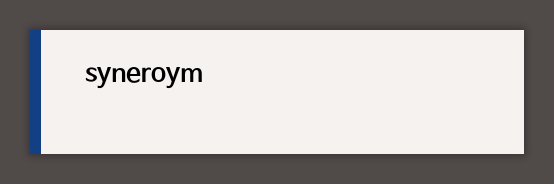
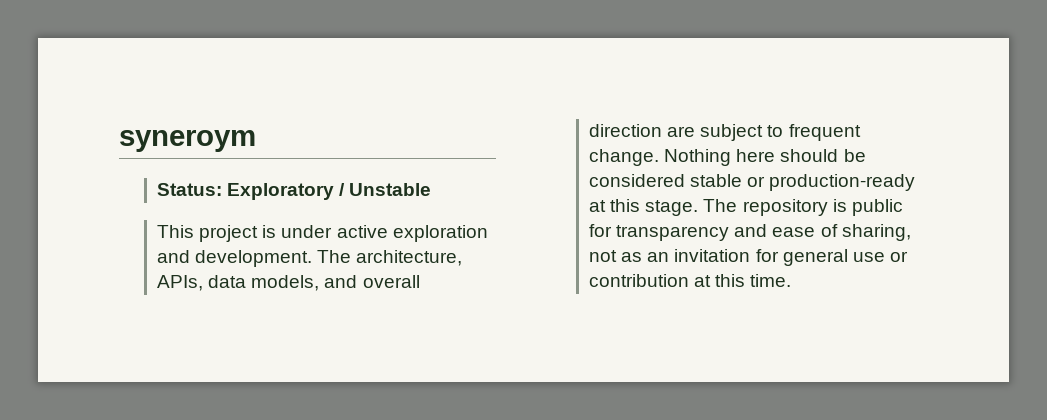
(203, 78) none -> [156,183,432,200] [156,225,488,242] [156,250,463,267] [156,275,420,291] [588,124,861,141] [588,149,866,166] [588,174,916,191] [588,199,903,216] [588,224,911,241] [588,249,908,266] [588,274,792,287] // Status: Exploratory / Unstable // This project is under active exploration and development. The architecture, APIs, data models, and overall direction are subject to frequent change. Nothing here should be considered stable or production-ready at this stage. The repository is public for transparency and ease of sharing, not as an invitation for general use or contribution at this time.

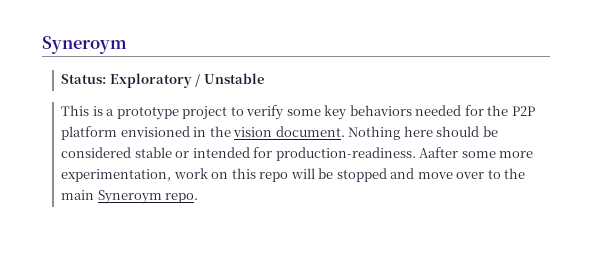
[119,130,256,152] syneroym -> [42,36,127,54] Syneroym
[199,225,488,242] [156,250,463,267] [156,275,420,291] [588,124,861,141] [588,149,659,166] project is under active exploration and development. The architecture, APIs, data models, and overall direction are subject to frequent change. -> [92,105,535,120] [61,126,345,140] is a prototype project to verify some key behaviors needed for the P2P platform envisioned in the vision document.
[769,174,916,191] [588,199,903,216] [588,224,911,241] [588,249,908,266] [588,274,792,287] production-ready at this stage. The repository is public for transparency and ease of sharing, not as an invitation for general use or contribution at this time. -> [192,147,534,161] [61,168,526,182] [61,190,199,204] intended for production-readiness. Aafter some more experimentation, work on this repo will be stopped and move over to the main Syneroym repo.

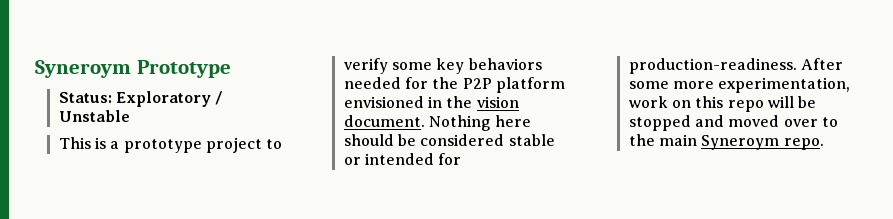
[42,36,127,54] Syneroym -> [35,60,231,78] Syneroym Prototype
[419,147,459,158] Aafter -> [800,58,843,70] After
[417,172,453,179] move -> [728,115,780,127] moved

